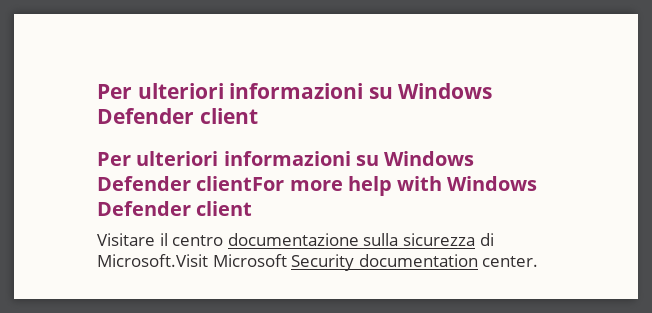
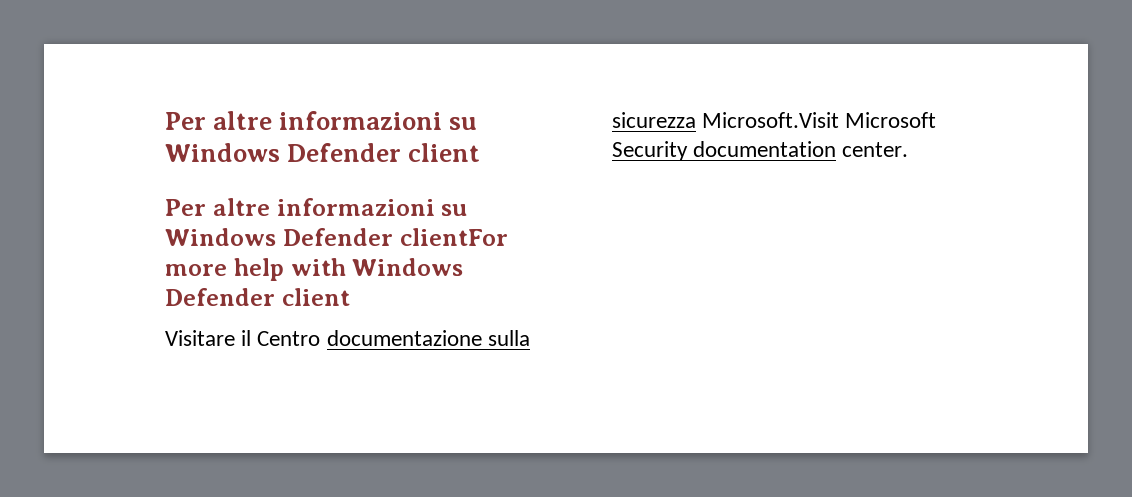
[97,83,224,99] Per ulteriori -> [165,111,273,130] Per altre
[136,151,219,166] ulteriori -> [212,198,270,216] altre
[172,235,224,246] centro -> [257,331,321,346] Centro
[479,233,494,246] di -> (696, 120) none

